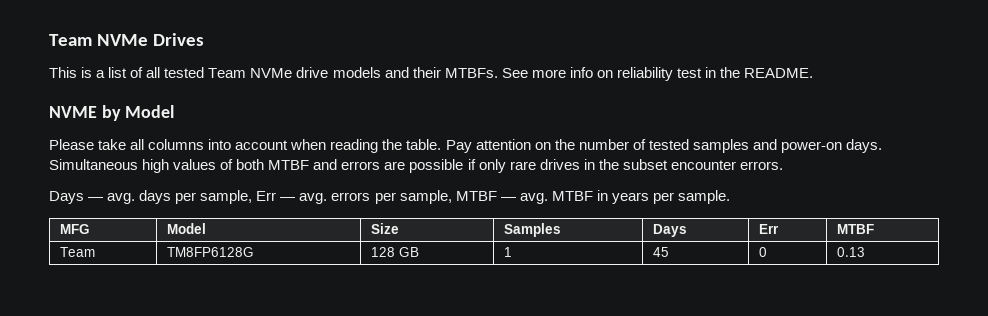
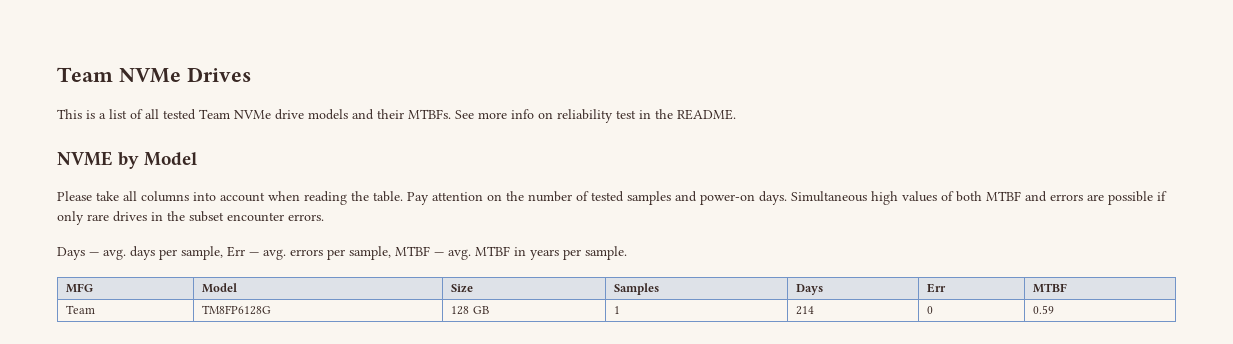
[653,247,670,257] 45 -> [796,306,815,315] 214
[837,247,866,257] 0.13 -> [1033,305,1055,314] 0.59

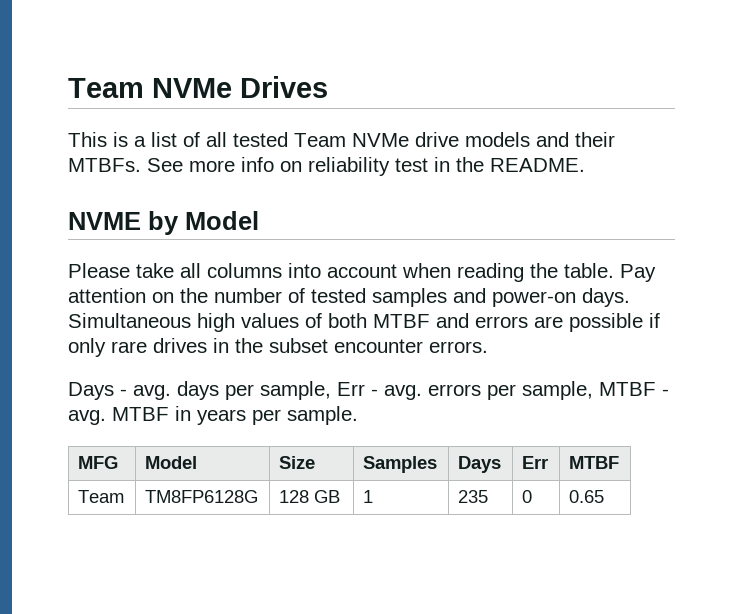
[89,252,99,256] — -> [120,389,127,396] -
[249,252,259,256] — -> [371,389,378,396] -
[434,252,444,256] — -> [662,389,669,396] -
[796,306,815,315] 214 -> [458,490,489,503] 235
[1033,305,1055,314] 0.59 -> [569,490,605,503] 0.65

